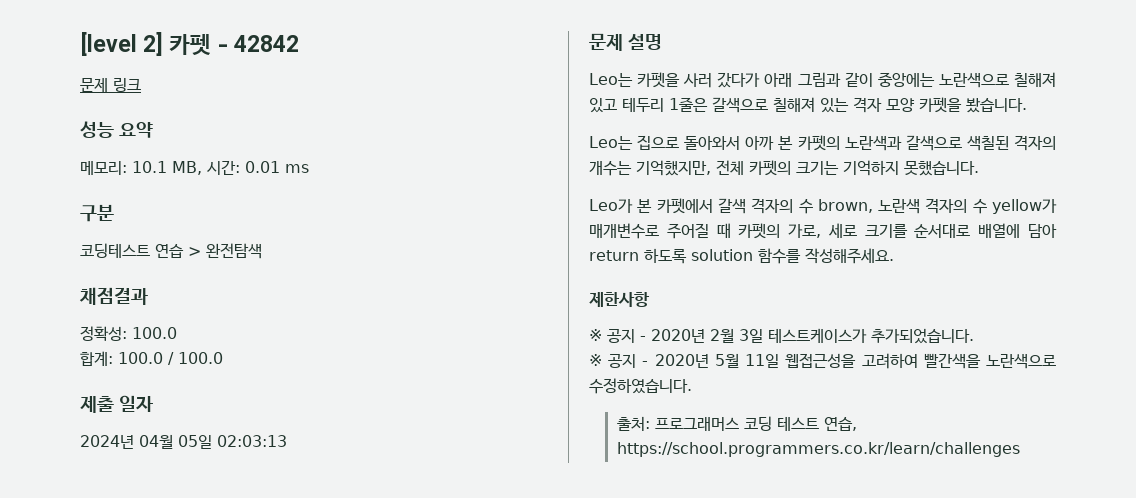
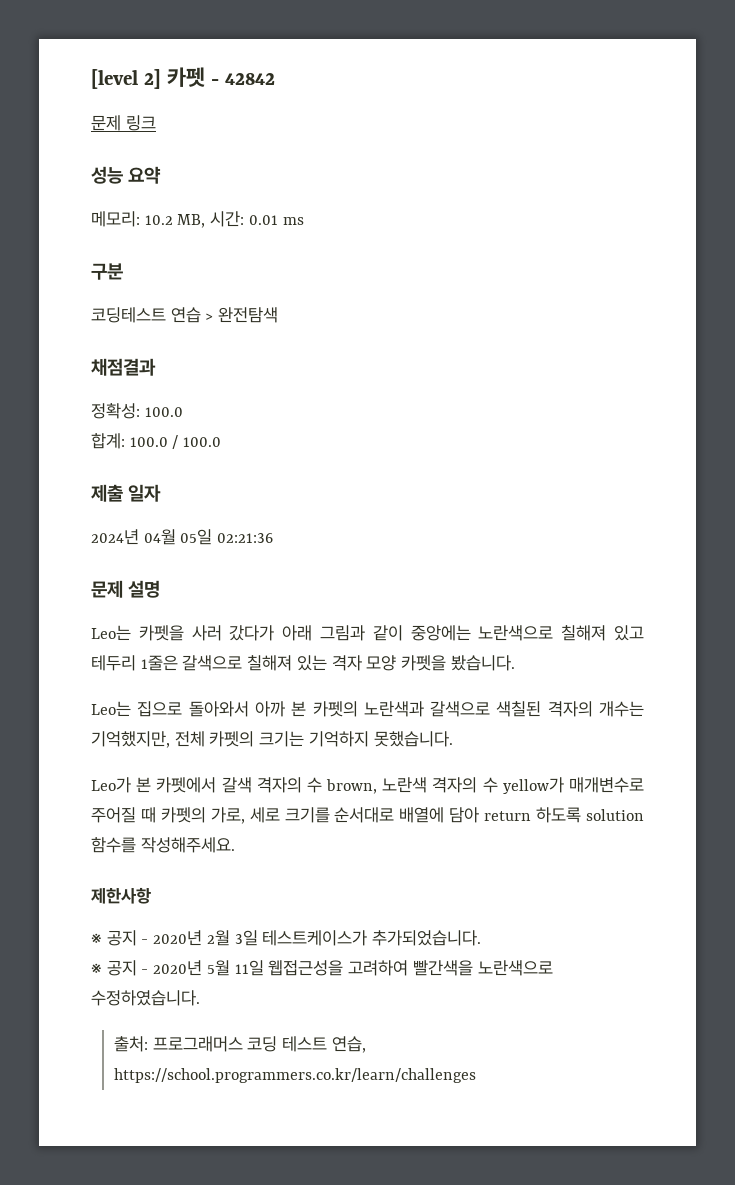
[132,161,167,173] 10.1 -> [144,215,173,225] 10.2
[217,435,287,447] 02:03:13 -> [217,533,274,543] 02:21:36

